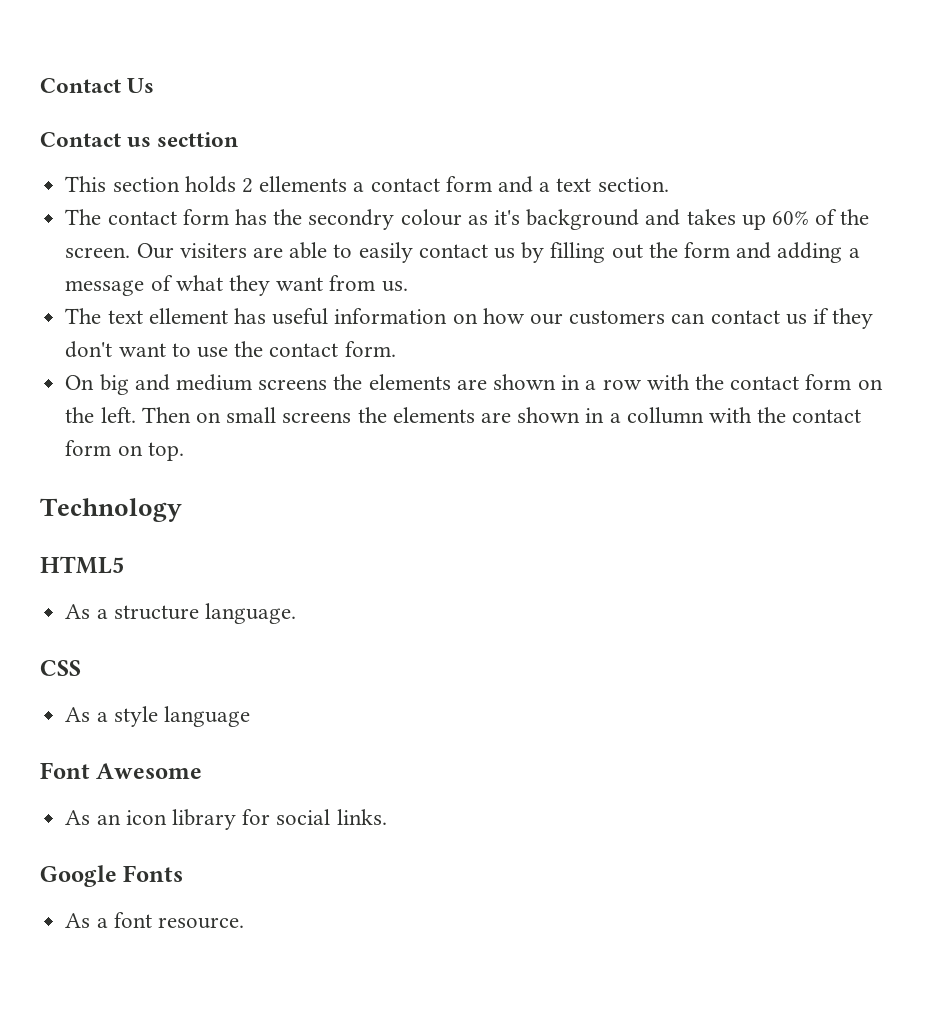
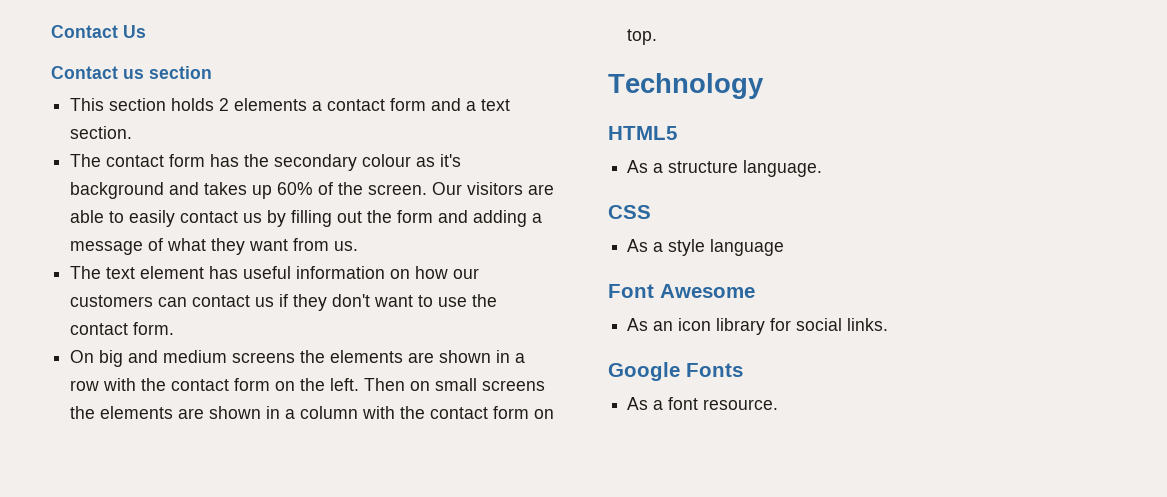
[157,132,239,147] secttion -> [149,66,212,79] section
[259,176,348,192] ellements -> [234,98,308,111] elements
[308,209,395,230] secondry -> [274,154,358,171] secondary
[179,243,247,258] visiters -> [467,182,524,195] visitors
[148,308,228,324] ellement -> [140,266,205,279] element
[626,407,704,424] collumn -> [300,406,359,419] column

